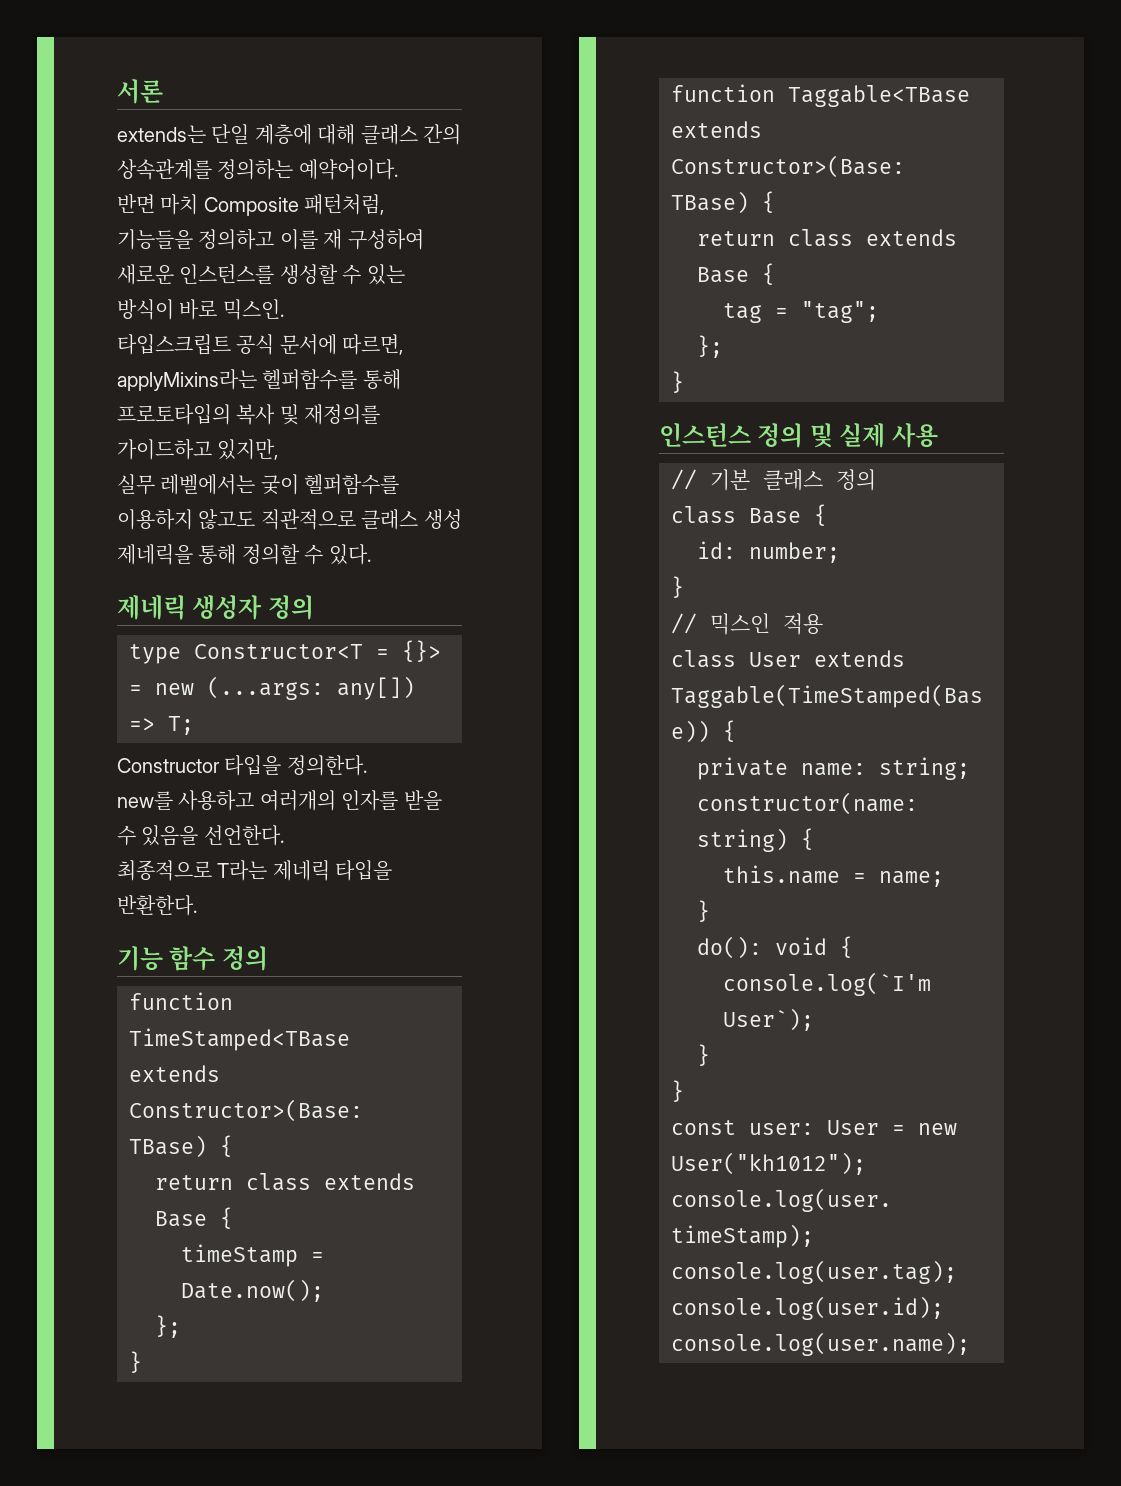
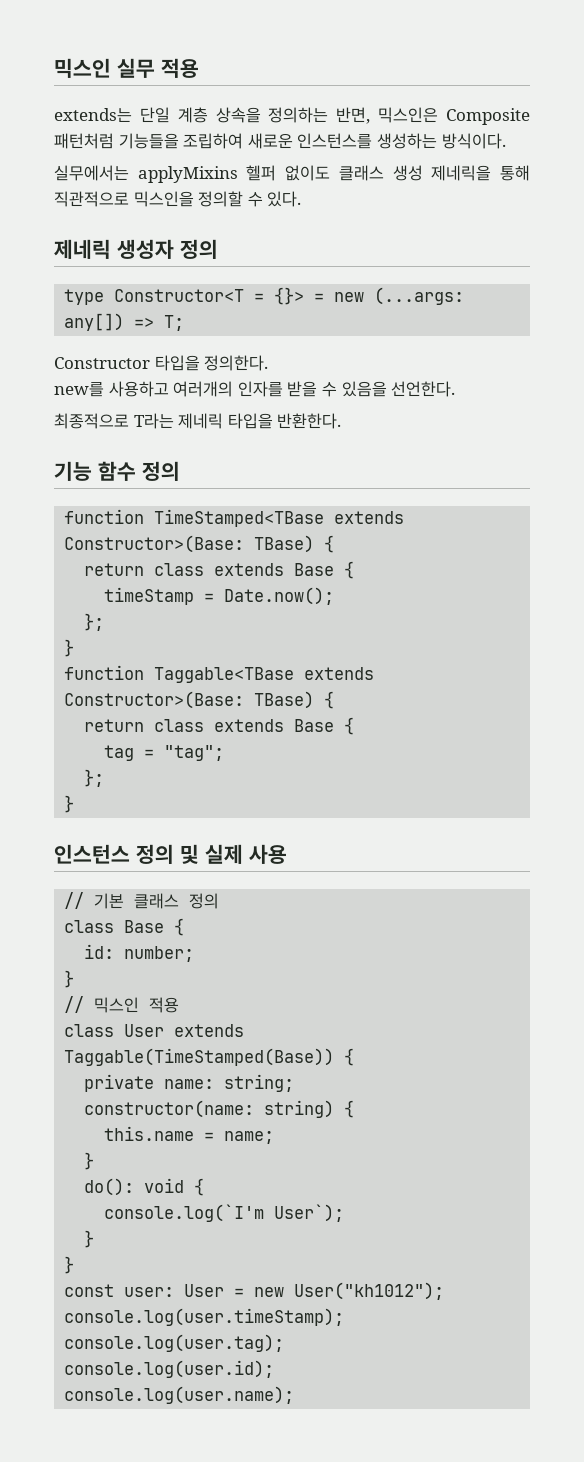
[117,79,163,104] 서론 -> [54,58,199,78] 믹스인 실무 적용
[254,124,461,145] [117,159,398,180] [117,194,385,216] [117,229,424,250] [117,264,405,285] [117,299,284,320] [117,334,404,355] [117,369,401,391] [117,404,381,425] [117,439,279,460] [117,474,400,495] [117,509,356,530] 계층에 대해 클래스 간의 상속관계를 정의하는 예약어이다. // 반면 마치 Composite 패턴처럼, 기능들을 정의하고 이를 재 구성하여 새로운 인스턴스를 생성할 수 있는 방식이 바로 믹스인. // 타입스크립트 공식 문서에 따르면, applyMixins라는 헬퍼함수를 통해 프로토타입의 복사 및 재정의를 가이드하고 있지만, // 실무 레벨에서는 궂이 헬퍼함수를 이용하지 않고도 직관적으로 -> [177,107,530,125] [54,133,506,149] [54,165,331,183] 계층 상속을 정의하는 반면, 믹스인은 Composite 패턴처럼 기능들을 조립하여 새로운 인스턴스를 생성하는 방식이다. // 실무에서는 applyMixins 헬퍼 없이도
(237, 554) none -> [54,191,194,207] 직관적으로 믹스인을

